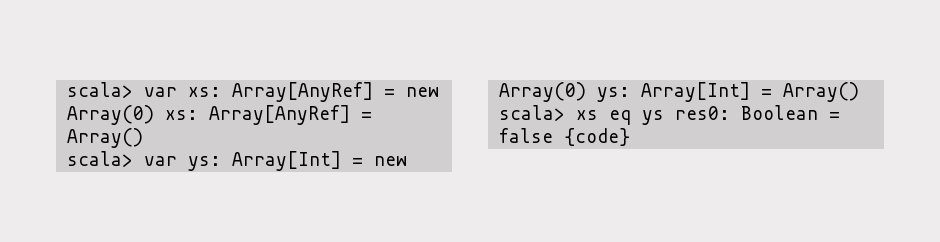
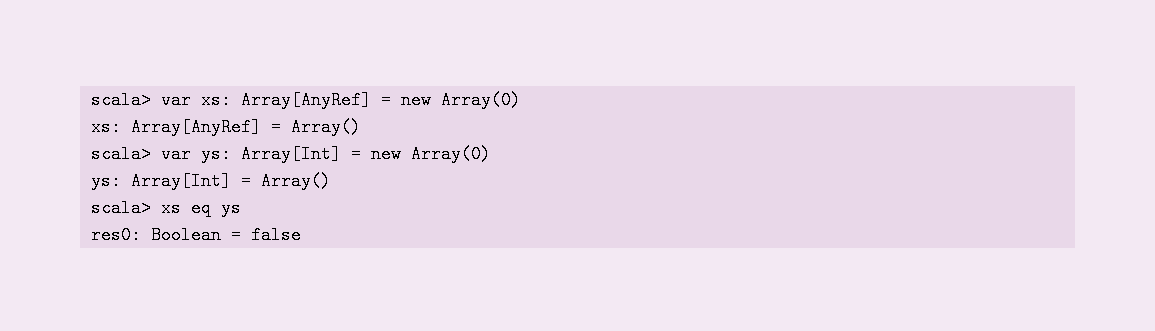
(154, 115) none -> (521, 100) //
(586, 92) none -> (491, 154) //
(664, 117) none -> (241, 208) //
[563,128,630,146] {code} -> (301, 235) none

